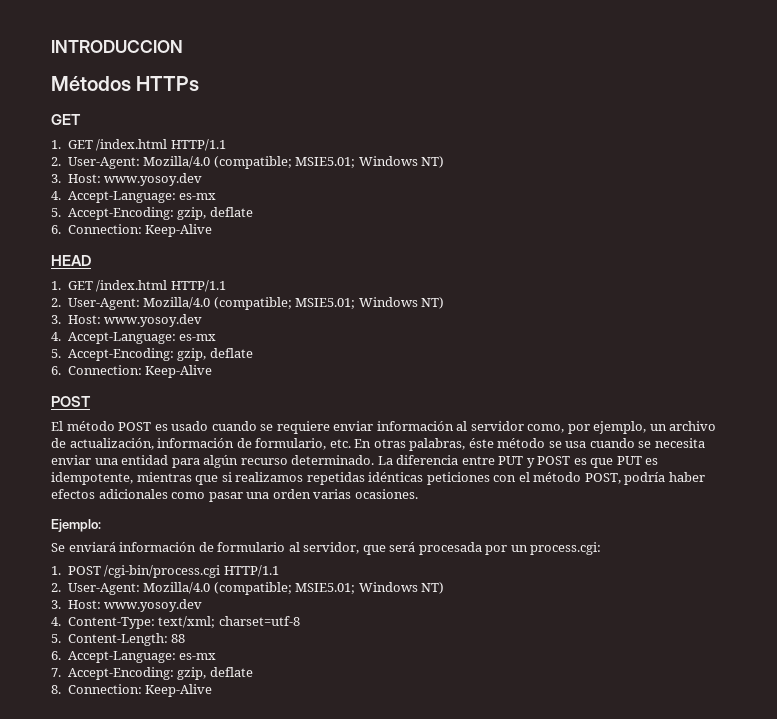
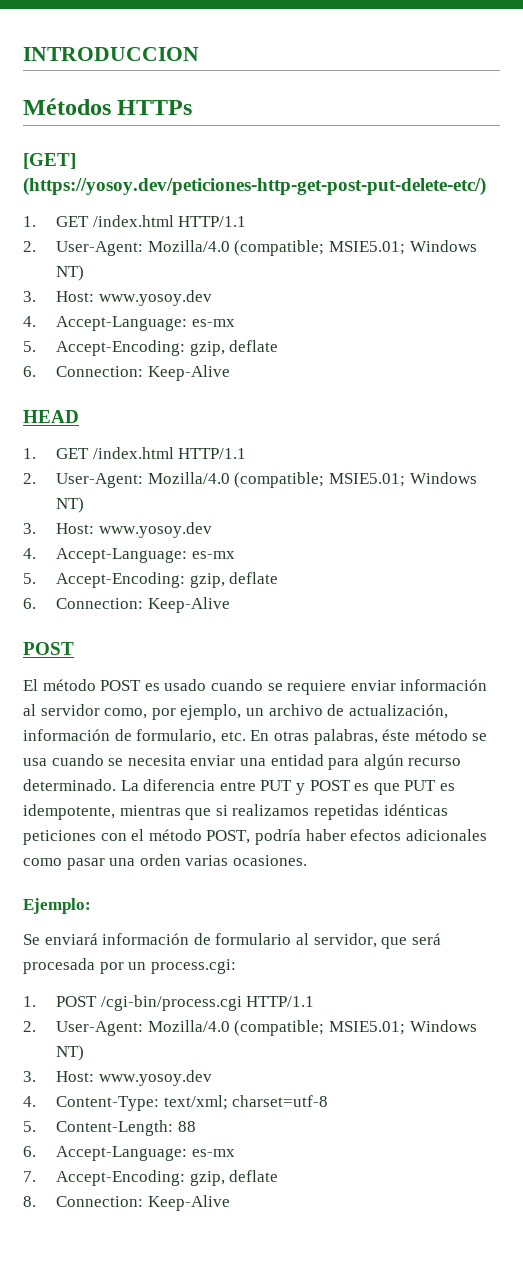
[51,114,81,125] GET -> [23,153,76,169] [23,177,486,196] [GET] (https://yosoy.dev/peticiones-http-get-post-put-delete-etc/)

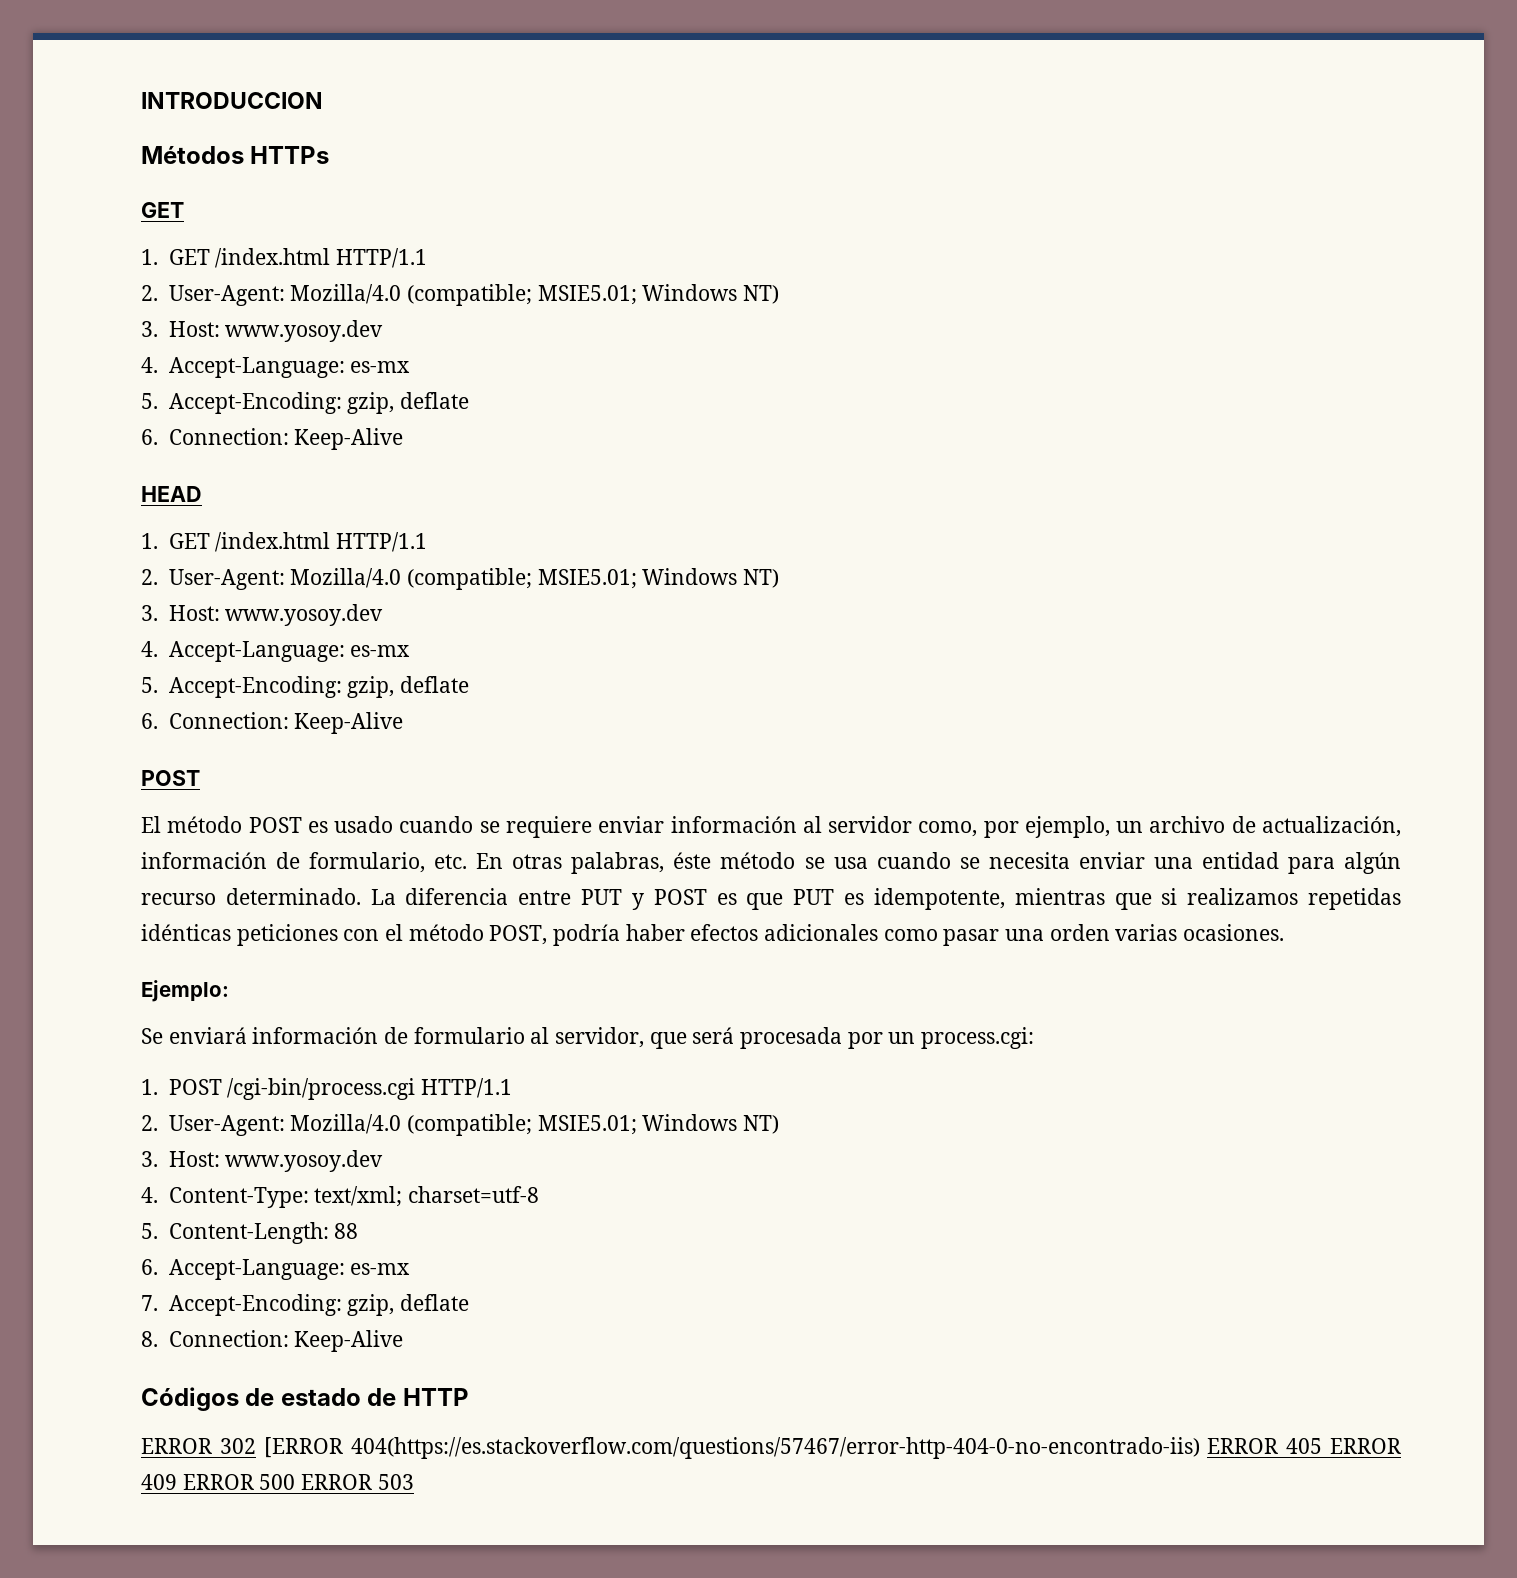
[23,153,76,169] [23,177,486,196] [GET] (https://yosoy.dev/peticiones-http-get-post-put-delete-etc/) -> [141,202,184,218] GET
(230, 1203) none -> [141,1387,469,1411] [141,1437,1401,1459] [141,1474,414,1490] // Códigos de estado de HTTP // ERROR 302 [ERROR 404(https://es.stackoverflow.com/questions/57467/error-http-404-0-no-encontrado-iis) ERROR 405 ERROR 409 ERROR 500 ERROR 503

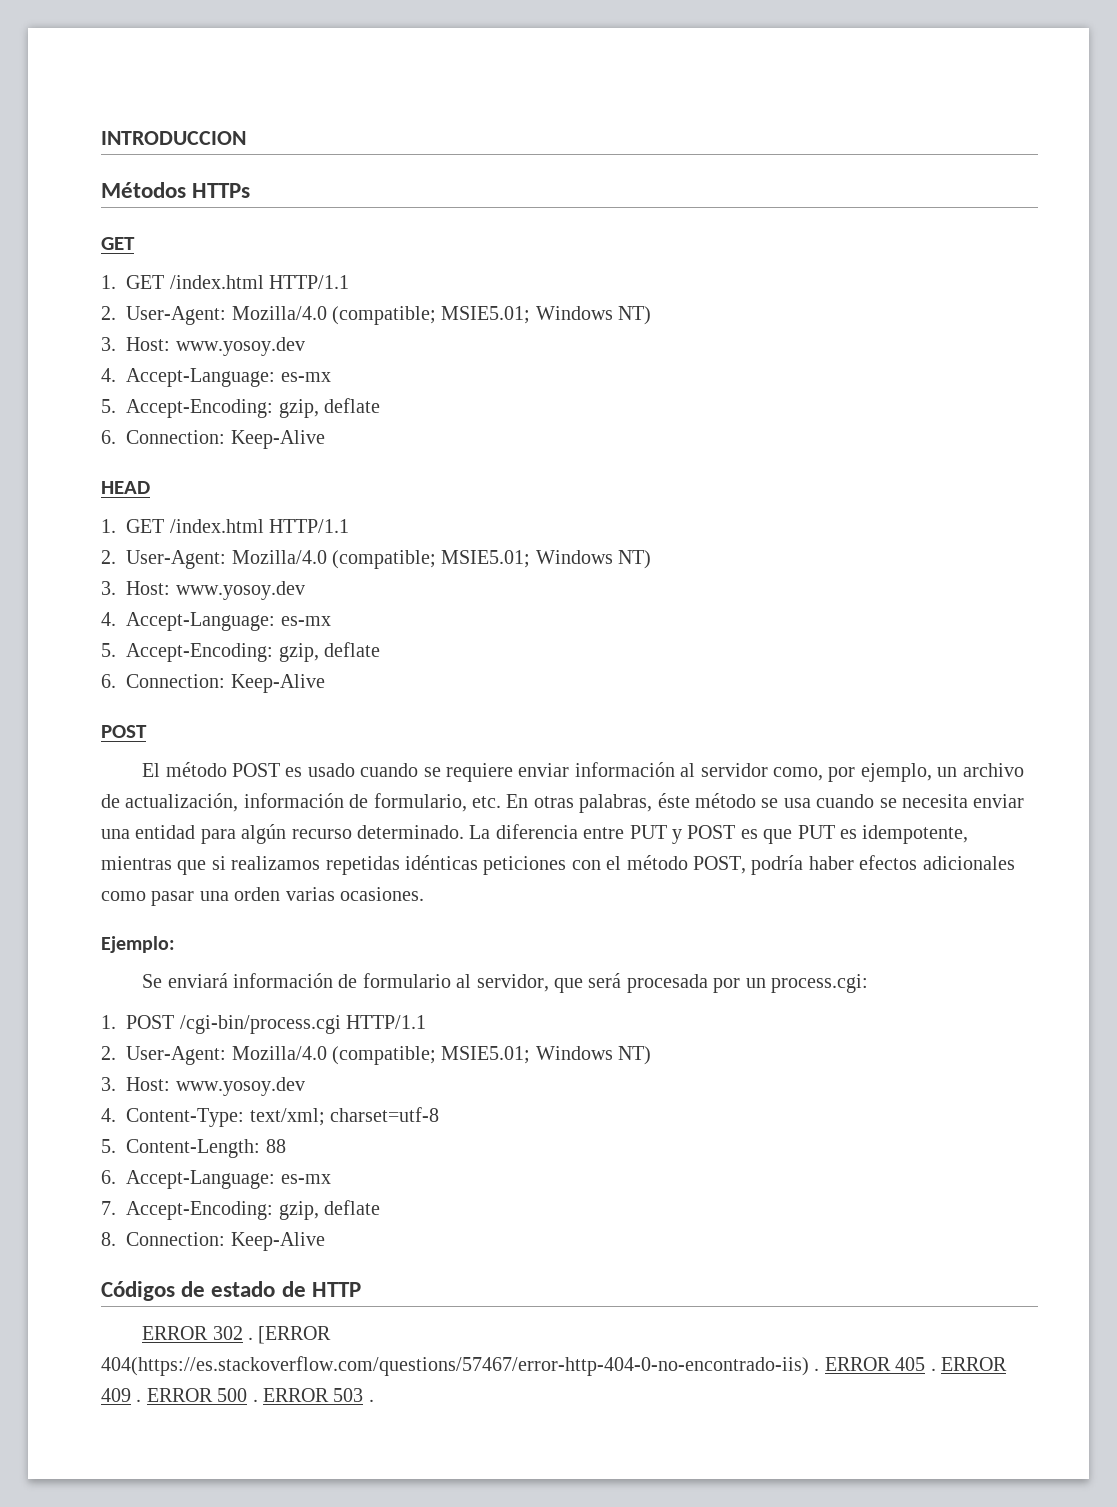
(256, 1446) none -> [247,1337,253,1340] .
(1200, 1448) none -> [814,1368,820,1371] .
(1323, 1446) none -> [930,1368,936,1371] .
(177, 1482) none -> [136,1399,142,1402] .
(296, 1482) none -> [252,1399,258,1402] .
(414, 1482) none -> [368,1399,374,1402] .

